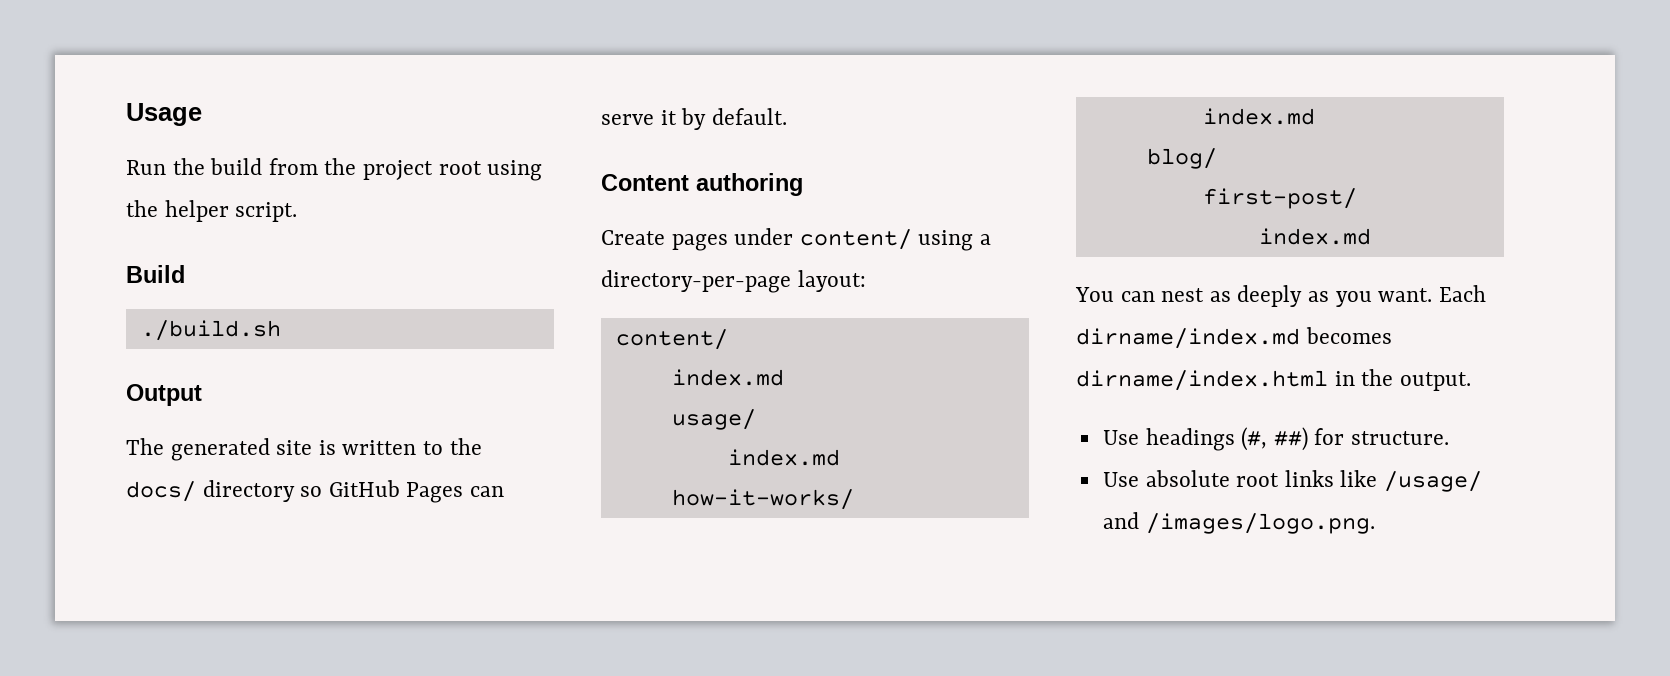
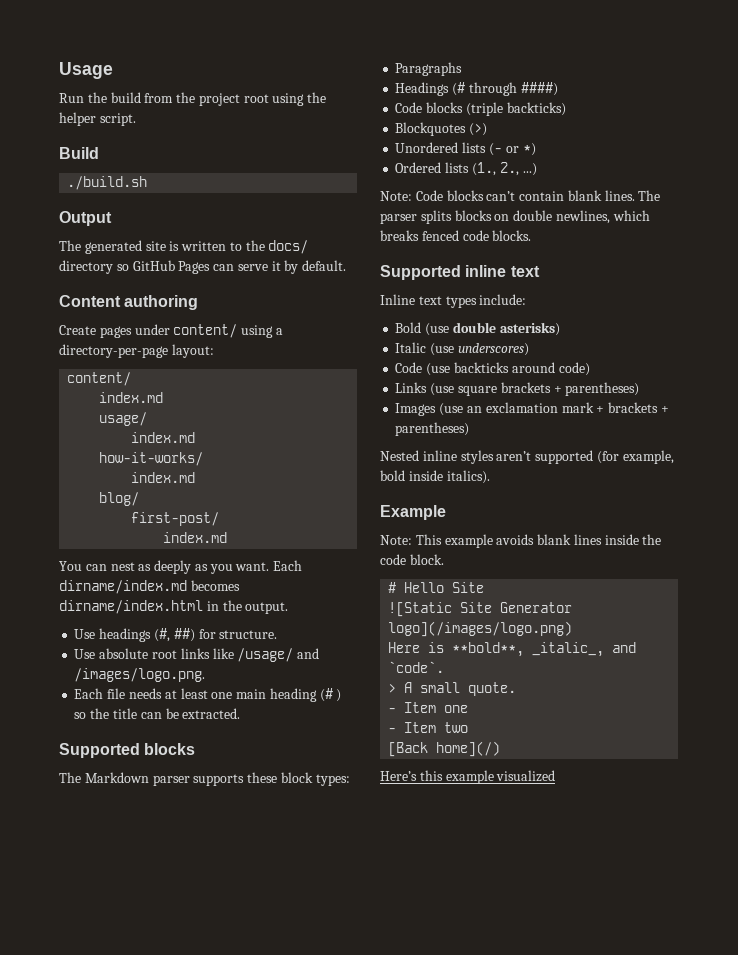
(1375, 523) none -> [74,688,342,702] [74,708,241,719] [59,743,196,758] [59,772,350,786] [395,62,463,76] [395,82,558,96] [395,102,566,116] [395,122,488,136] [395,142,536,156] [395,162,537,176] [380,190,661,201] [380,210,650,224] [380,230,532,241] [380,265,540,280] [380,294,527,308] [395,322,560,336] [395,342,529,356] [395,362,590,376] [395,382,640,396] [395,402,669,416] [395,422,470,436] [380,450,674,464] [380,470,490,484] [380,505,446,520] [380,534,662,548] [380,554,444,565] [388,582,485,593] [388,602,573,617] [388,621,573,637] [388,642,637,657] [388,661,445,673] [388,682,517,696] [388,702,469,713] [388,722,469,733] [388,741,501,757] [380,770,556,784] // Each file needs at least one main heading (# ) so the title can be extracted. // Supported blocks // The Markdown parser supports these block types: // Paragraphs // Headings (# through ####) // Code blocks (triple backticks) // Blockquotes (>) // Unordered lists (- or *) // Ordered lists (1., 2., ...) // Note: Code blocks can’t contain blank lines. The parser splits blocks on double newlines, which breaks fenced code blocks. // Supported inline text // Inline text types include: // Bold (use double asterisks) // Italic (use underscores) // Code (use backticks around code) // Links (use square brackets + parentheses) // Images (use an exclamation mark + brackets + parentheses) // Nested inline styles aren’t supported (for example, bold inside italics). // Example // Note: This example avoids blank lines inside the code block. // # Hello Site // ![Static Site Generator logo](/images/logo.png) // Here is **bold**, _italic_, and `code`. // > A small quote. // - Item one // - Item two // [Back home](/) // Here’s this example visualized

